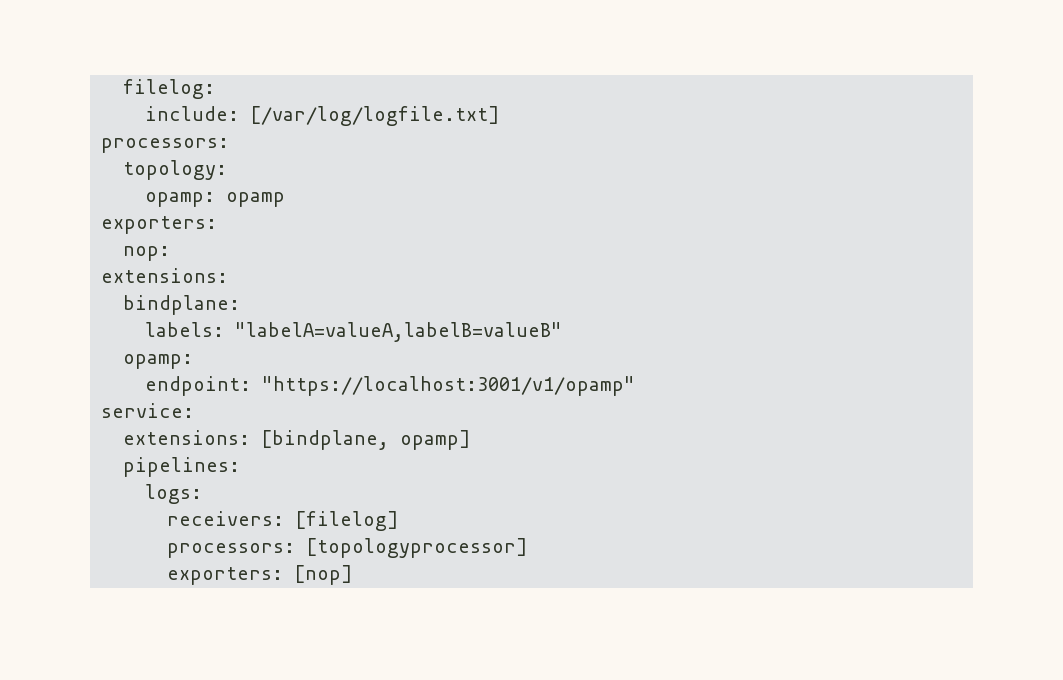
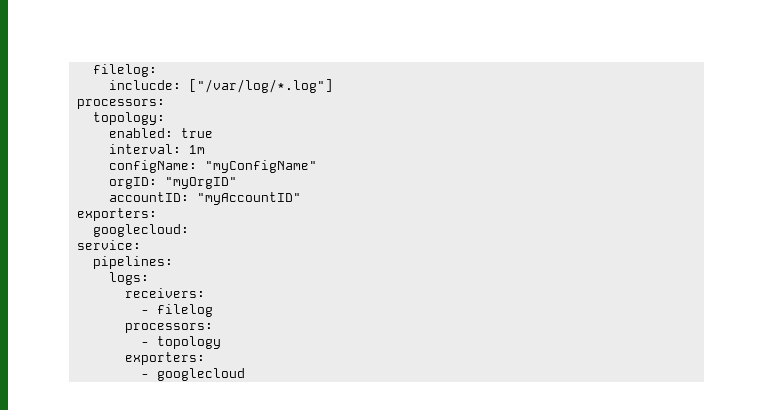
[145,106,501,126] include: [/var/log/logfile.txt] -> [108,79,333,93] inclucde: ["/var/log/*.log"]
[145,192,286,207] [101,216,218,234] [123,246,171,261] [101,268,229,283] [123,295,241,315] [145,322,563,342] [123,354,194,369] [145,376,636,396] [101,403,195,418] [123,430,472,450] opamp: opamp // exporters: // nop: // extensions: // bindplane: // labels: "labelA=valueA,labelB=valueB" // opamp: // endpoint: "https://localhost:3001/v1/opamp" // service: // extensions: [bindplane, opamp] -> [108,128,213,138] [108,144,205,154] [108,160,317,173] [108,177,237,189] [108,192,301,205] [76,208,157,221] [92,224,189,237] [76,240,141,250] enabled: true // interval: 1m // configName: "myConfigName" // orgID: "myOrgID" // accountID: "myAccountID" // exporters: // googlecloud: // service:
[295,511,400,531] [167,538,529,558] [167,565,354,585] [filelog] // processors: [topologyprocessor] // exporters: [nop] -> [140,304,213,317] [124,323,213,333] [140,336,221,349] [124,352,205,365] [140,368,245,381] // - filelog // processors: // - topology // exporters: // - googlecloud

